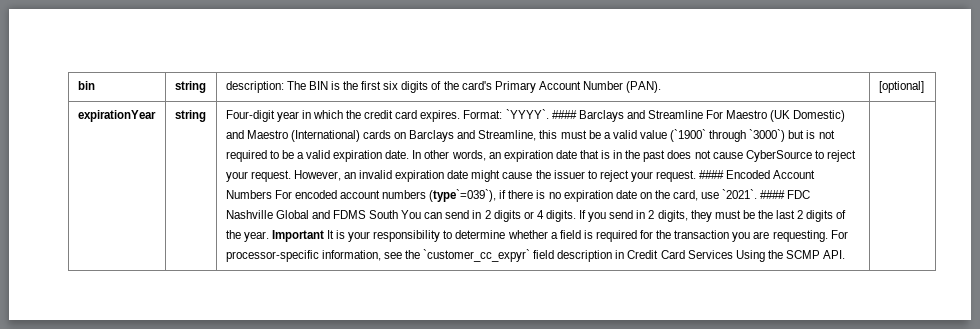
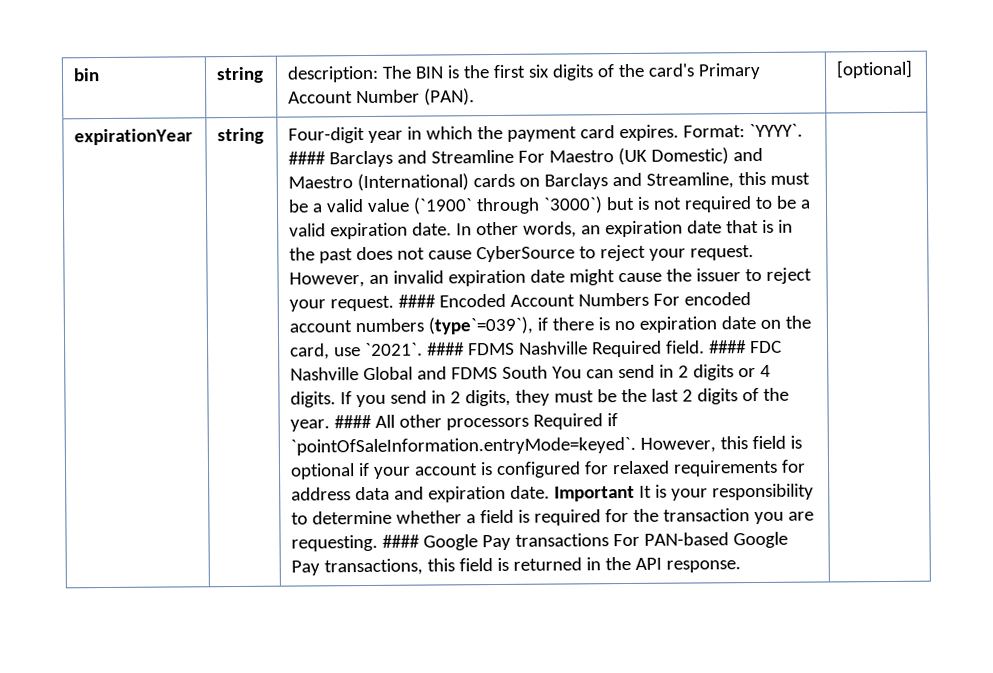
[364,110,394,119] credit -> [507,126,578,142] payment
(786, 194) none -> [468,340,748,358] FDMS Nashville Required field. ####
(269, 236) none -> [334,413,619,431] [290,435,803,456] [290,459,807,480] [291,485,551,503] #### All other processors Required if `pointOfSaleInformation.entryMode=keyed`. However, this field is optional if your account is configured for relaxed requirements for address data and expiration date.
[830,230,848,239] [225,249,846,262] For processor-specific information, see the `customer_cc_expyr` field description in Credit Card Services Using the SCMP API. -> [382,531,789,551] [291,556,742,576] #### Google Pay transactions For PAN-based Google Pay transactions, this field is returned in the API response.

